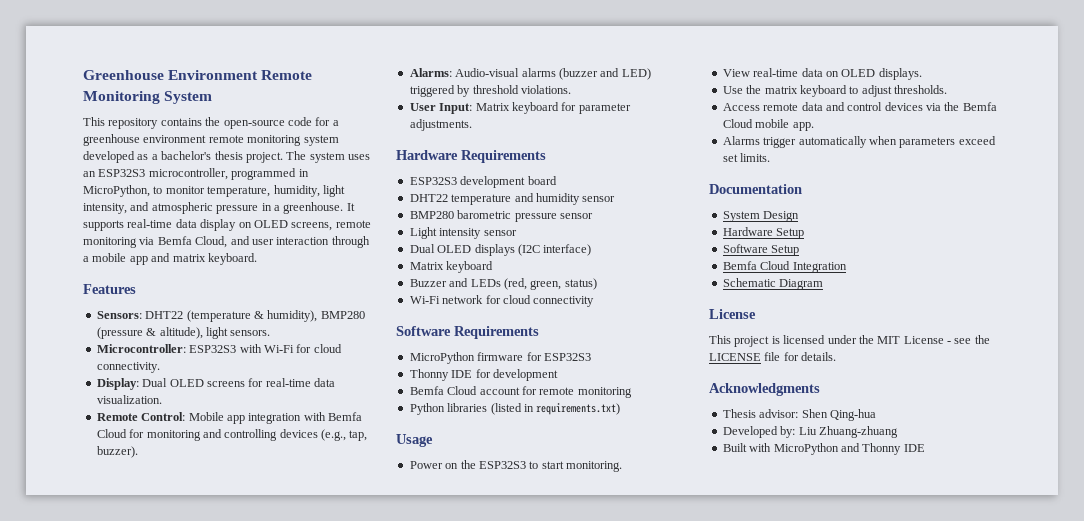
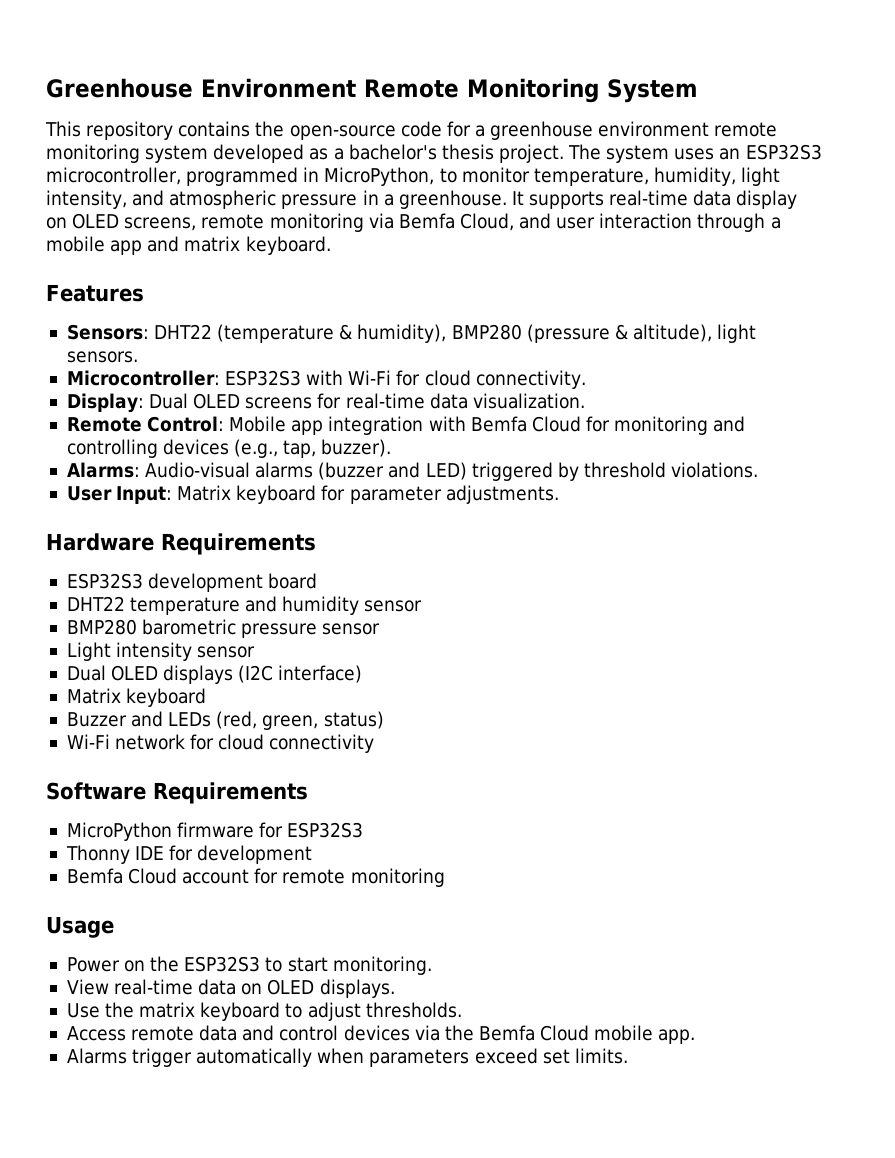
[409,403,621,415] // Python libraries (listed in requirements.txt) -> (445, 877) none
[709,184,802,194] [722,211,800,222] [722,227,805,239] [722,244,800,256] [722,261,847,273] [722,278,824,290] [709,309,756,319] [709,335,990,347] [709,352,837,361] [709,383,820,396] [722,409,876,421] [722,426,898,438] [722,443,925,455] // Documentation // System Design // Hardware Setup // Software Setup // Bemfa Cloud Integration // Schematic Diagram // License // This project is licensed under the MIT License - see the LICENSE file for details. // Acknowledgments // Thesis advisor: Shen Qing-hua // Developed by: Liu Zhuang-zhuang // Built with MicroPython and Thonny IDE -> (628, 1056) none

